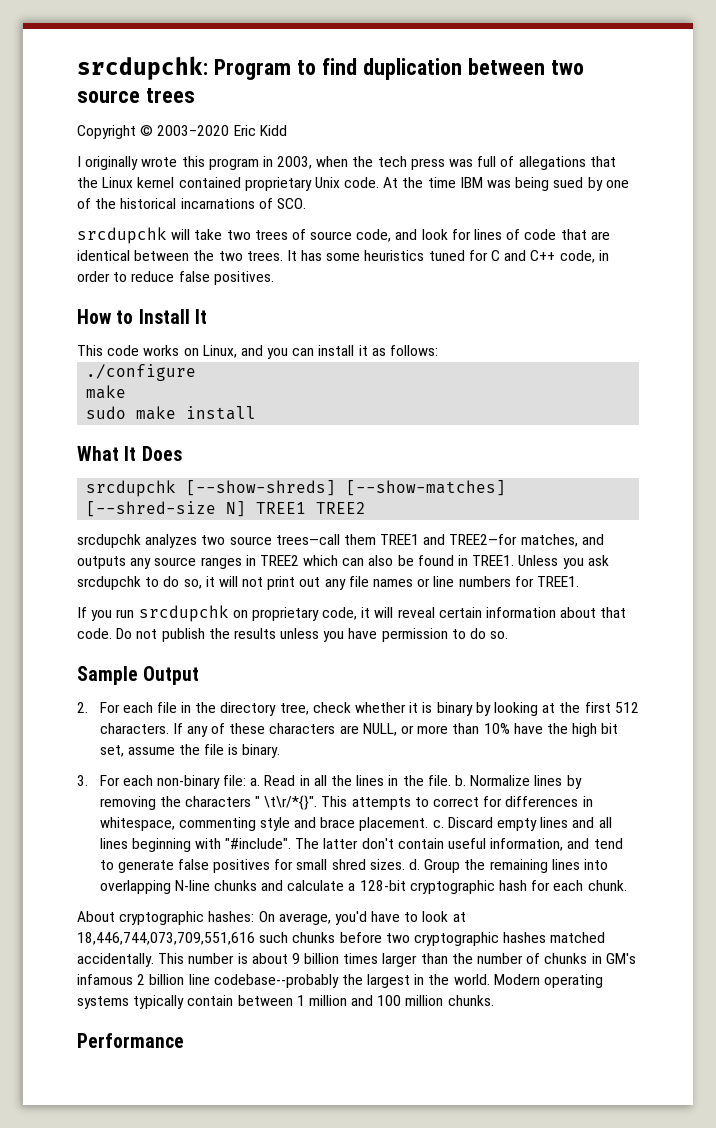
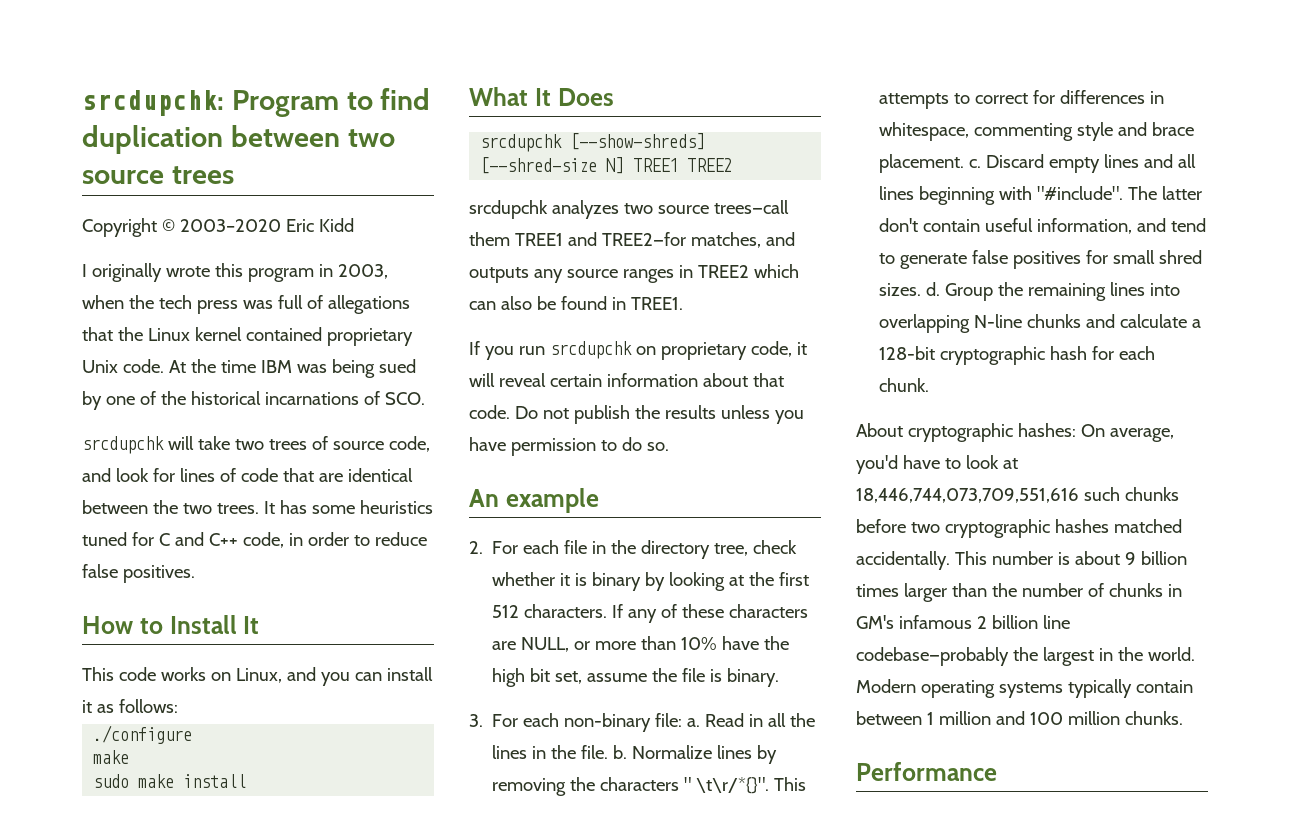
[346,480,507,496] [--show-matches] -> (706, 141) none
[518,555,609,569] [77,576,579,590] Unless you ask srcdupchk to do so, it will not print out any file names or line numbers for TREE1. -> (683, 303) none
[77,666,200,685] Sample Output -> [469,488,599,513] An example
[213,974,339,988] codebase--probably -> [856,647,1009,666] codebase—probably

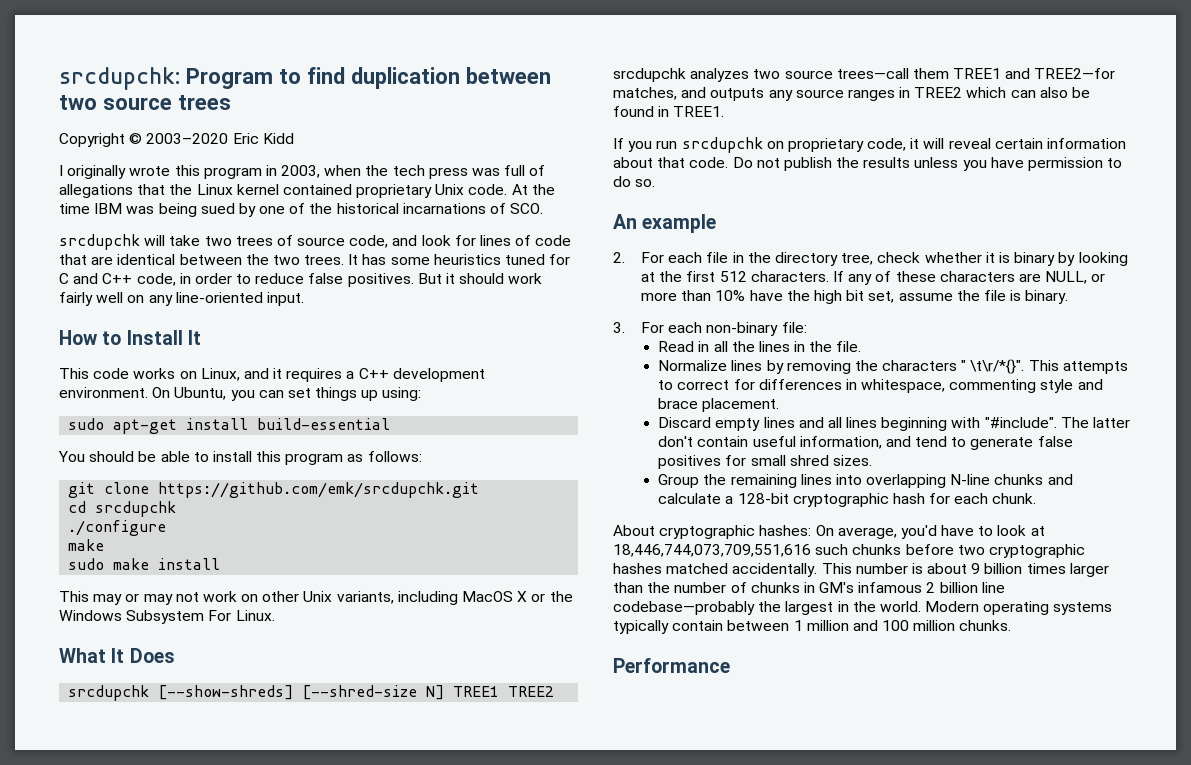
(195, 574) none -> [417,273,543,284] [59,292,304,306] But it should work fairly well on any line-oriented input.
[320,667,433,686] [82,699,178,713] you can install it as follows: -> [273,368,485,382] [59,387,422,401] [68,418,391,434] [58,451,422,465] [68,482,480,498] [68,501,177,517] it requires a C++ development environment. On Ubuntu, you can set things up using: // sudo apt-get install build-essential // You should be able to install this program as follows: // git clone https://github.com/emk/srcdupchk.git // cd srcdupchk
(247, 781) none -> [59,591,573,605] [59,610,275,624] // This may or may not work on other Unix variants, including MacOS X or the Windows Subsystem For Linux.
[687,718,701,727] a. -> (807, 327) //
[613,745,628,759] b. -> (862, 346) //
[969,159,982,168] c. -> (780, 405) //
[926,282,941,296] d. -> (872, 460) //

